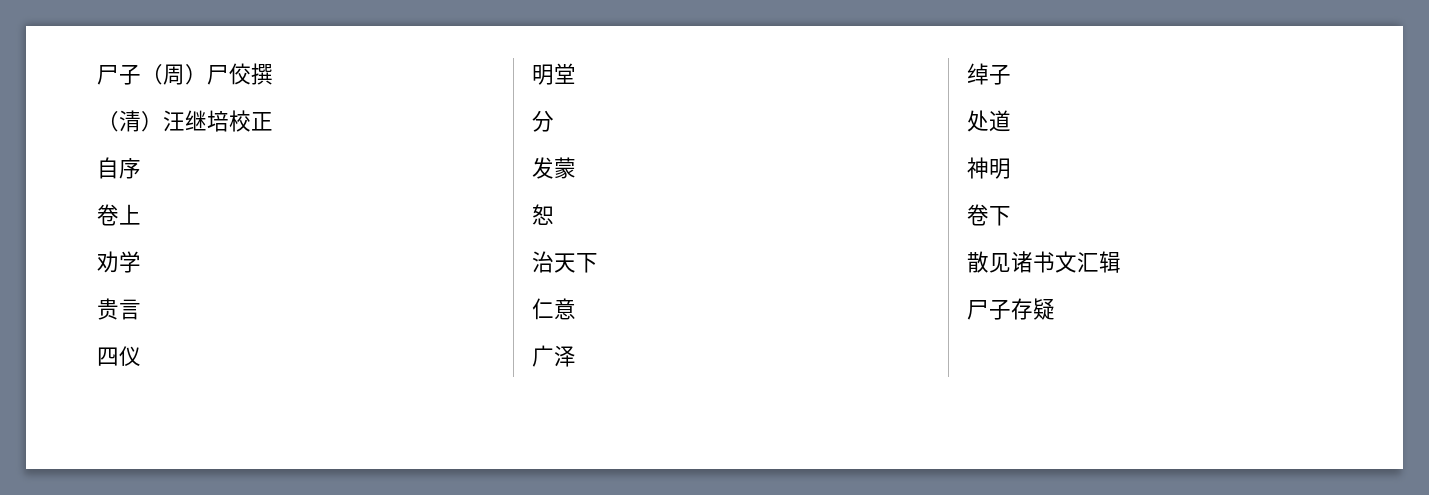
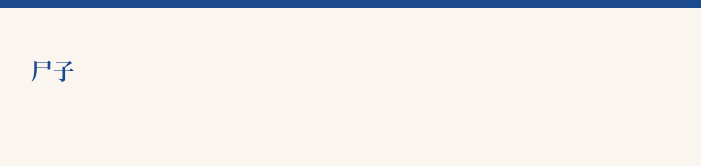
[97,63,273,85] [97,110,273,132] [97,157,141,179] [97,204,141,226] [97,251,141,273] [97,298,141,320] [97,346,141,366] [532,63,576,85] [532,110,554,132] [532,157,576,179] [532,204,554,225] [532,251,598,273] [532,298,576,320] [532,345,576,367] [967,63,1011,85] [967,110,1011,132] [967,157,1011,179] [967,204,1011,226] [967,251,1121,273] [967,298,1055,320] 尸子（周）尸佼撰 // （清）汪继培校正 // 自序 // 卷上 // 劝学 // 贵言 // 四仪 // 明堂 // 分 // 发蒙 // 恕 // 治天下 // 仁意 // 广泽 // 绰子 // 处道 // 神明 // 卷下 // 散见诸书文汇辑 // 尸子存疑 -> [31,60,75,82] 尸子

